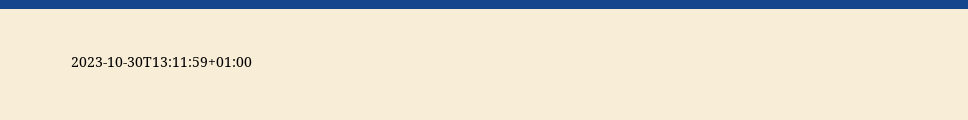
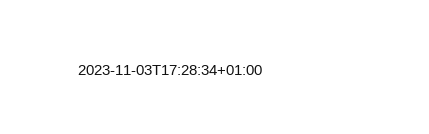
[71,57,252,67] 2023-10-30T13:11:59+01:00 -> [78,65,262,75] 2023-11-03T17:28:34+01:00

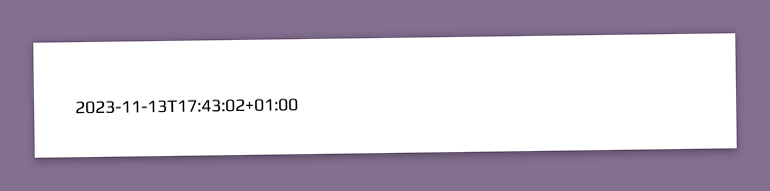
[78,65,262,75] 2023-11-03T17:28:34+01:00 -> [75,98,299,115] 2023-11-13T17:43:02+01:00

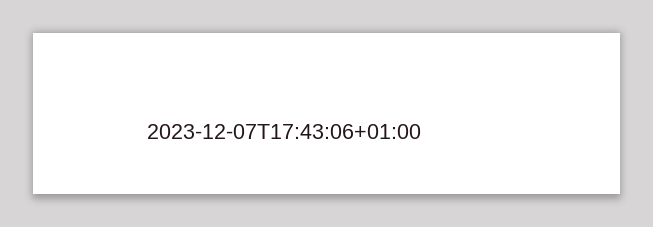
[75,98,299,115] 2023-11-13T17:43:02+01:00 -> [147,124,421,139] 2023-12-07T17:43:06+01:00

